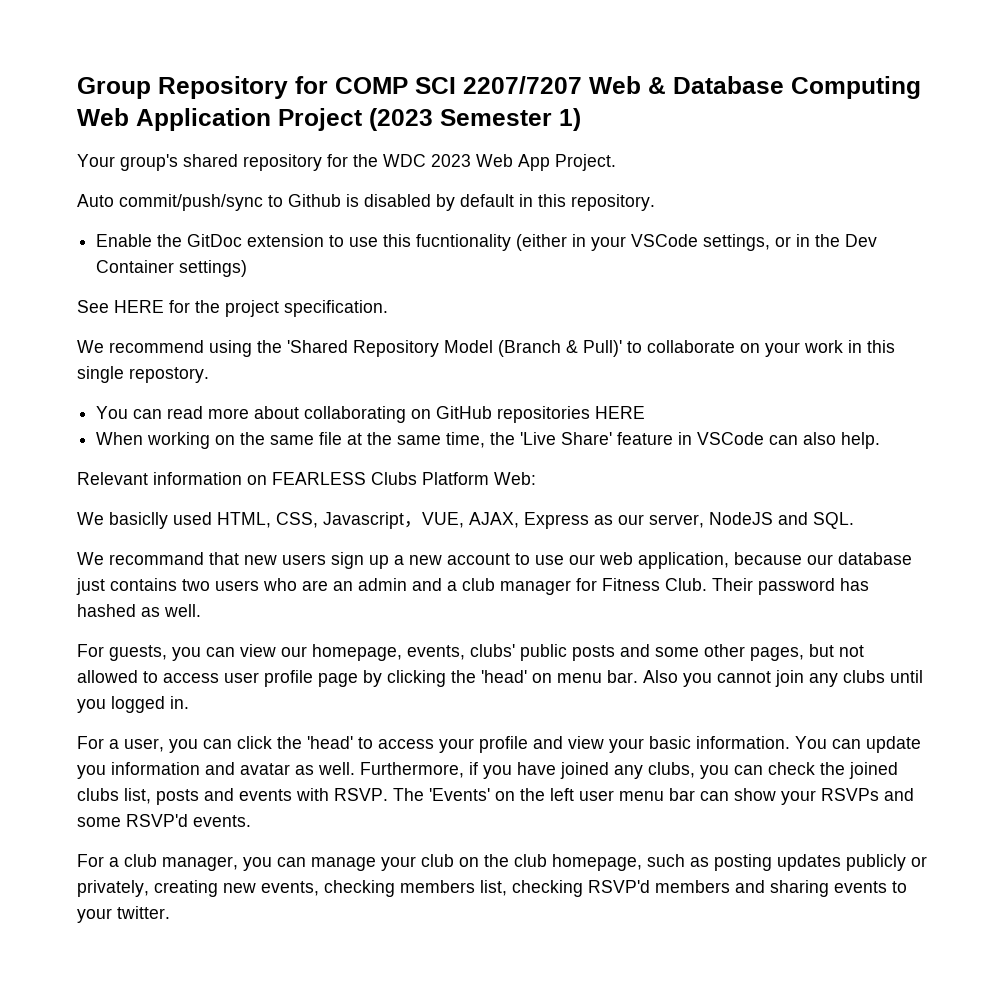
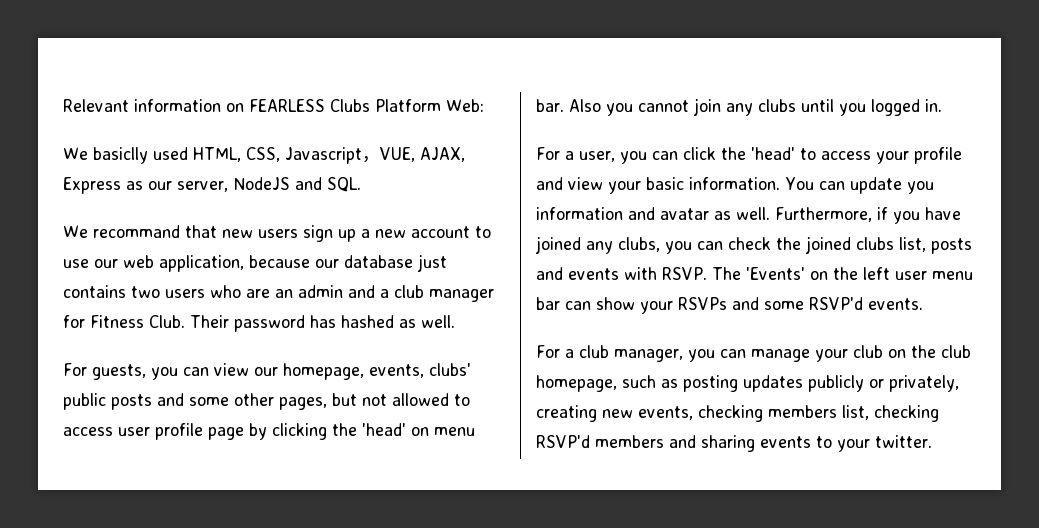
[77,76,921,99] [77,108,581,131] [77,154,616,171] [77,194,655,211] [96,234,878,251] [96,260,248,277] [77,300,388,317] [77,340,895,357] [77,366,209,383] [96,406,646,423] [96,432,881,449] Group Repository for COMP SCI 2207/7207 Web & Database Computing Web Application Project (2023 Semester 1) // Your group's shared repository for the WDC 2023 Web App Project. // Auto commit/push/sync to Github is disabled by default in this repository. // Enable the GitDoc extension to use this fucntionality (either in your VSCode settings, or in the Dev Container settings) // See HERE for the project specification. // We recommend using the 'Shared Repository Model (Branch & Pull)' to collaborate on your work in this single repostory. // You can read more about collaborating on GitHub repositories HERE // When working on the same file at the same time, the 'Live Share' feature in VSCode can also help. // -> (63, 105) none

